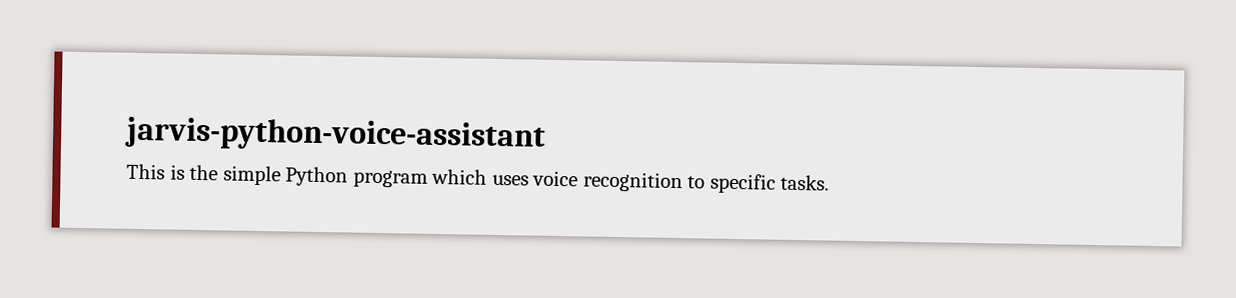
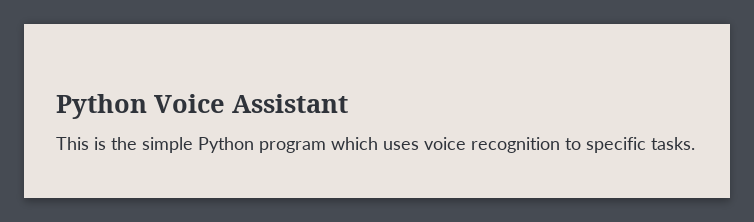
[124,116,546,154] jarvis-python-voice-assistant -> [56,94,348,119] Python Voice Assistant

